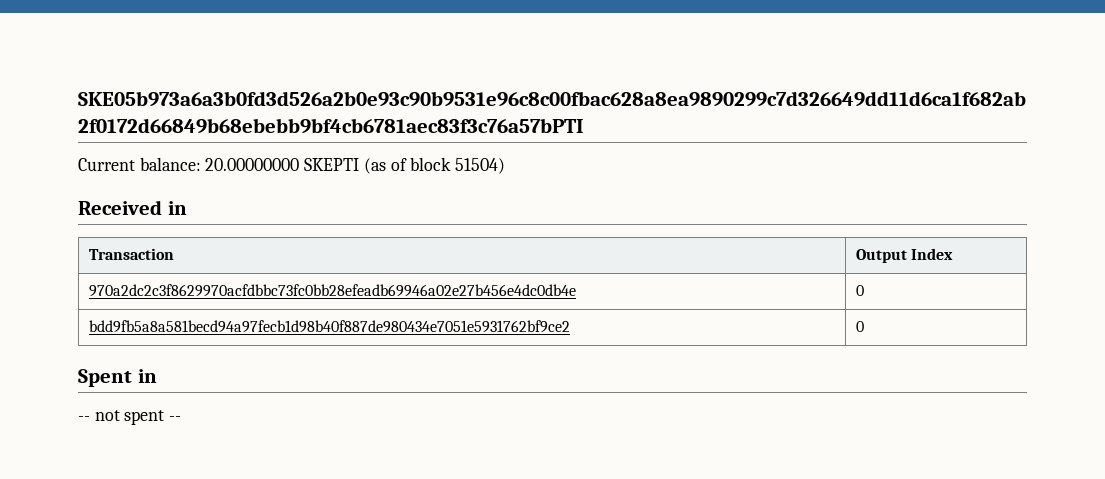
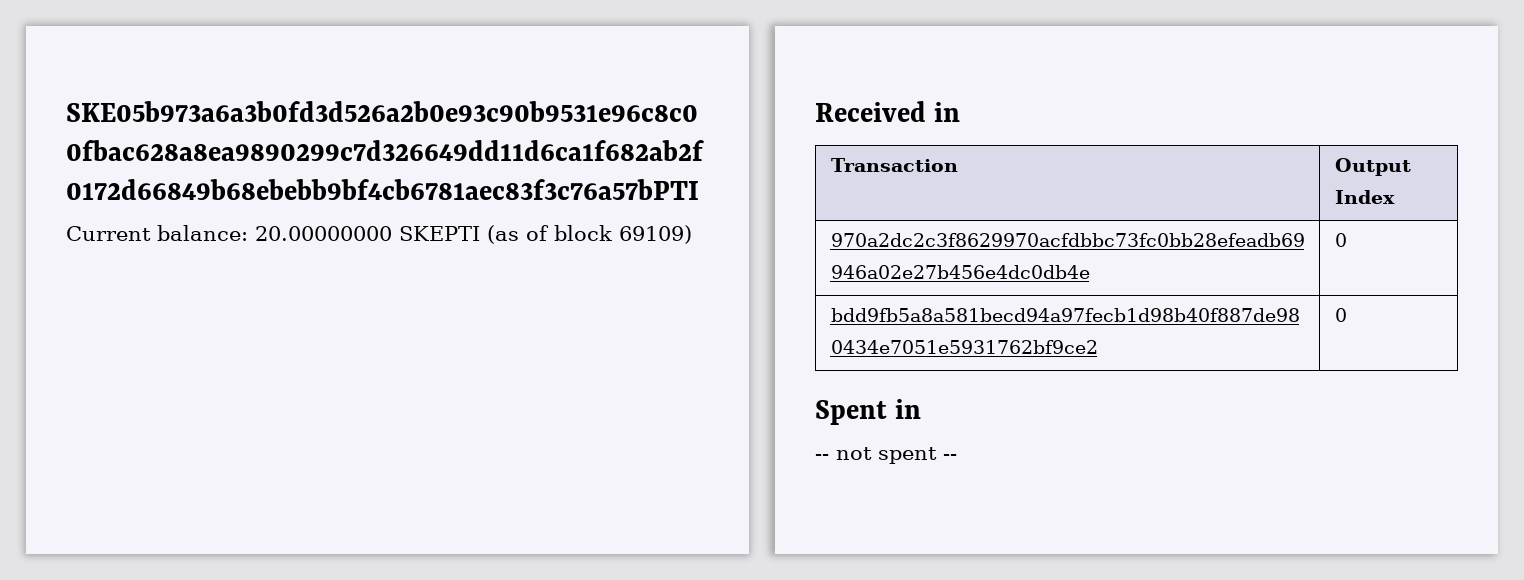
[455,158,506,174] 51504) -> [619,225,692,244] 69109)

